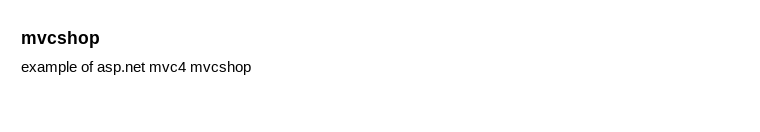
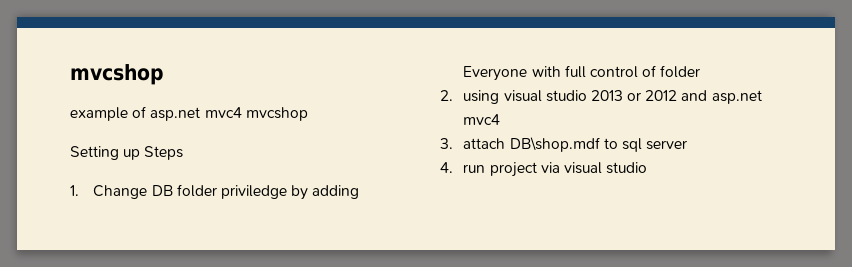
(252, 68) none -> [70,146,184,160] [70,184,360,200] [463,65,701,81] [440,90,762,104] [463,114,501,125] [440,137,688,152] [440,162,648,177] // Setting up Steps // 1. Change DB folder priviledge by adding Everyone with full control of folder // 2. using visual studio 2013 or 2012 and asp.net mvc4 // 3. attach DB\shop.mdf to sql server // 4. run project via visual studio

